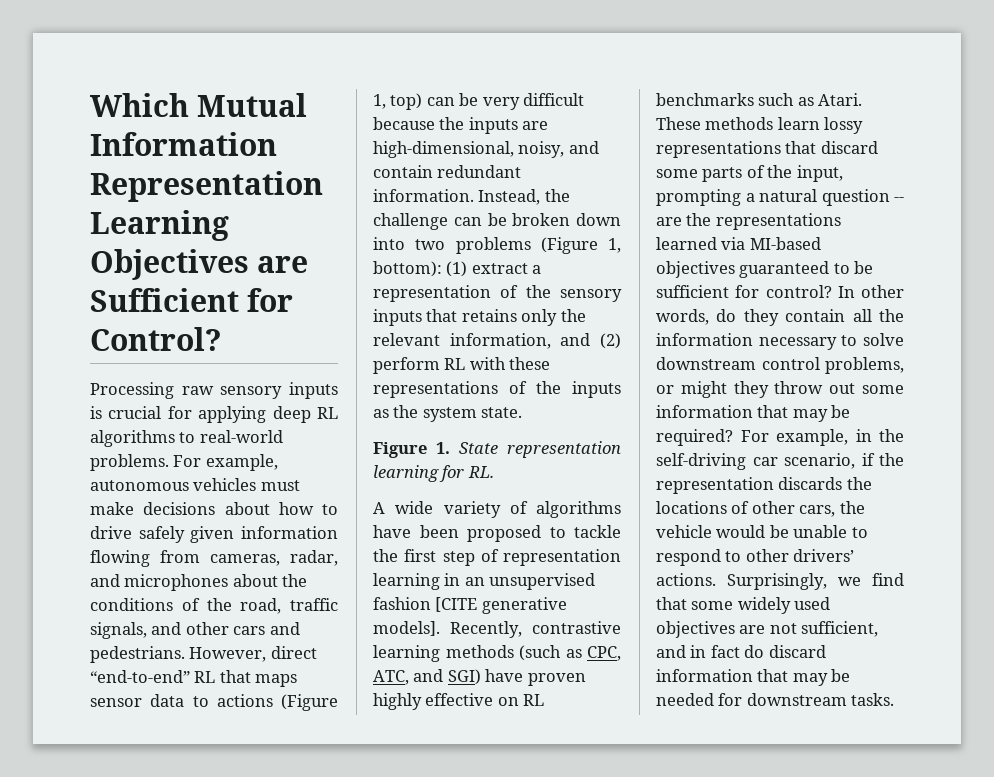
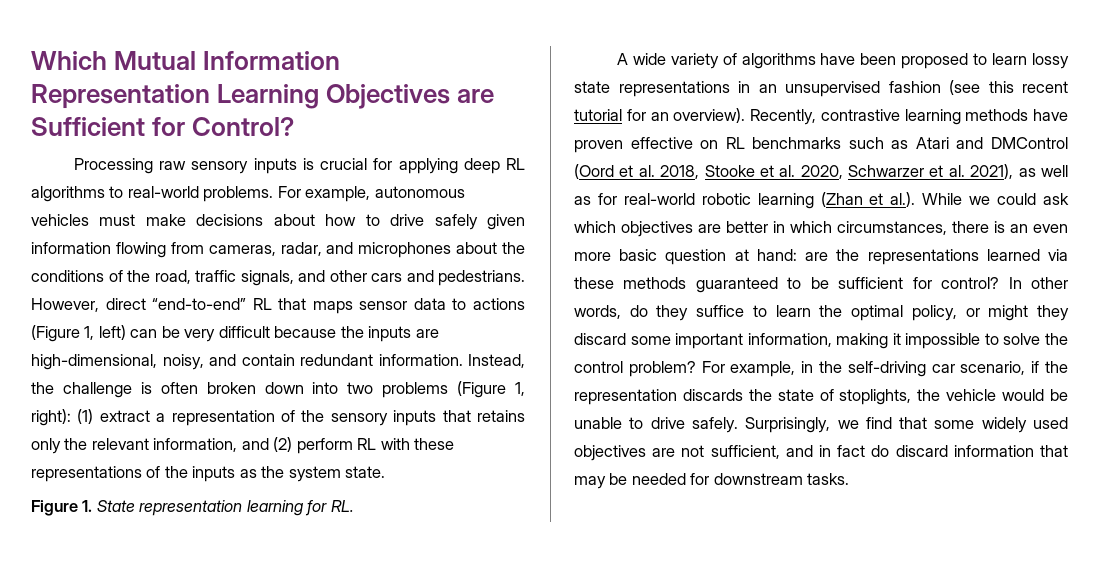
[390,93,423,110] top) -> [98,325,126,340] left)
[453,213,507,226] can be -> [140,382,198,394] is often
[373,261,442,277] bottom): -> [31,409,71,426] right):
[574,525,621,538] [373,549,621,566] [373,573,596,590] [373,597,567,614] [373,621,621,638] [373,645,621,662] [373,669,481,685] tackle the first step of representation learning in an unsupervised fashion [CITE generative models]. Recently, contrastive learning methods (such as CPC, ATC, and SGI) -> [992,53,1069,69] [574,80,1068,97] [574,108,1029,125] learn lossy state representations in an unsupervised fashion (see this recent tutorial for an overview). Recently, contrastive learning methods
[373,693,422,710] highly -> (623, 146) none
[818,93,863,106] [656,117,864,134] [656,141,878,158] [656,165,843,182] [656,189,904,206] Atari. These methods learn lossy representations that discard some parts of the input, prompting a natural question -- -> [915,137,1068,149] [574,164,1069,179] [574,192,1069,209] [574,221,1068,237] [574,249,797,265] Atari and DMControl (Oord et al. 2018, Stooke et al. 2020, Schwarzer et al. 2021), as well as for real-world robotic learning (Zhan et al.). While we could ask which objectives are better in which circumstances, there is an even more basic question at hand:
[749,237,821,250] [656,261,735,278] MI-based objectives -> [574,277,687,289] these methods
[785,309,904,322] [656,333,904,350] [656,357,904,374] [656,381,904,398] [656,405,851,422] [656,429,733,446] contain all the information necessary to solve downstream control problems, or might they throw out some information that may be required? -> [696,305,1069,321] [574,333,1068,349] [574,361,696,377] suffice to learn the optimal policy, or might they discard some important information, making it impossible to solve the control problem?
[656,501,836,517] locations of other cars, -> [777,389,912,405] state of stoplights,
[656,549,855,566] [656,573,716,586] respond to other drivers’ actions. -> [650,417,738,433] drive safely.

